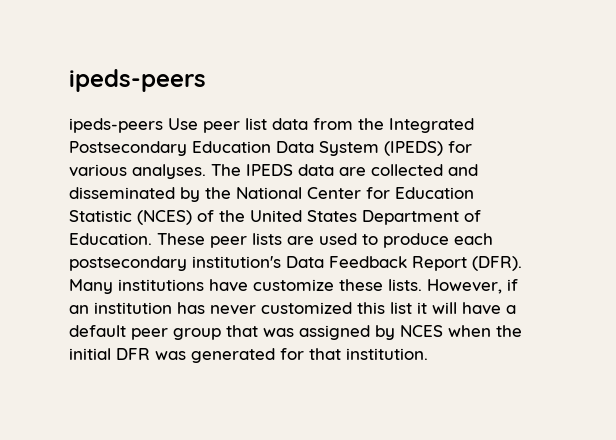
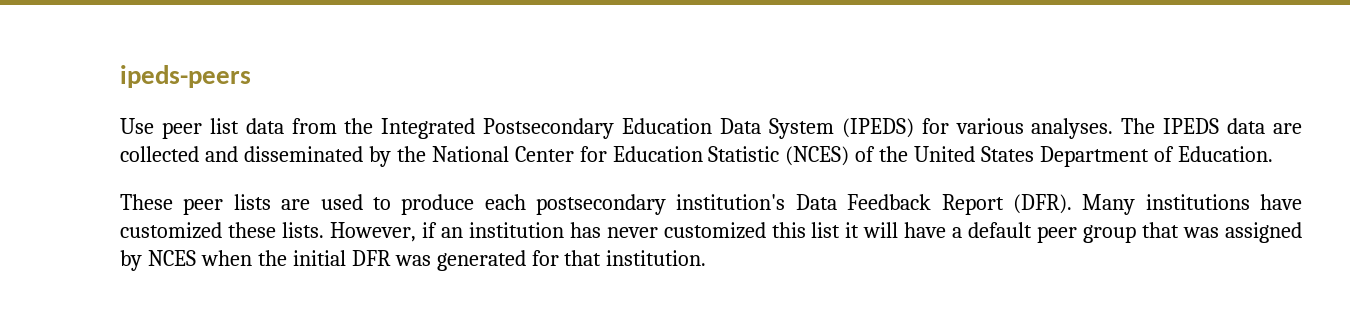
[69,118,163,133] ipeds-peers -> (251, 76) none
(152, 239) none -> (1273, 154) //
[253,279,334,291] customize -> [120,222,222,239] customized

